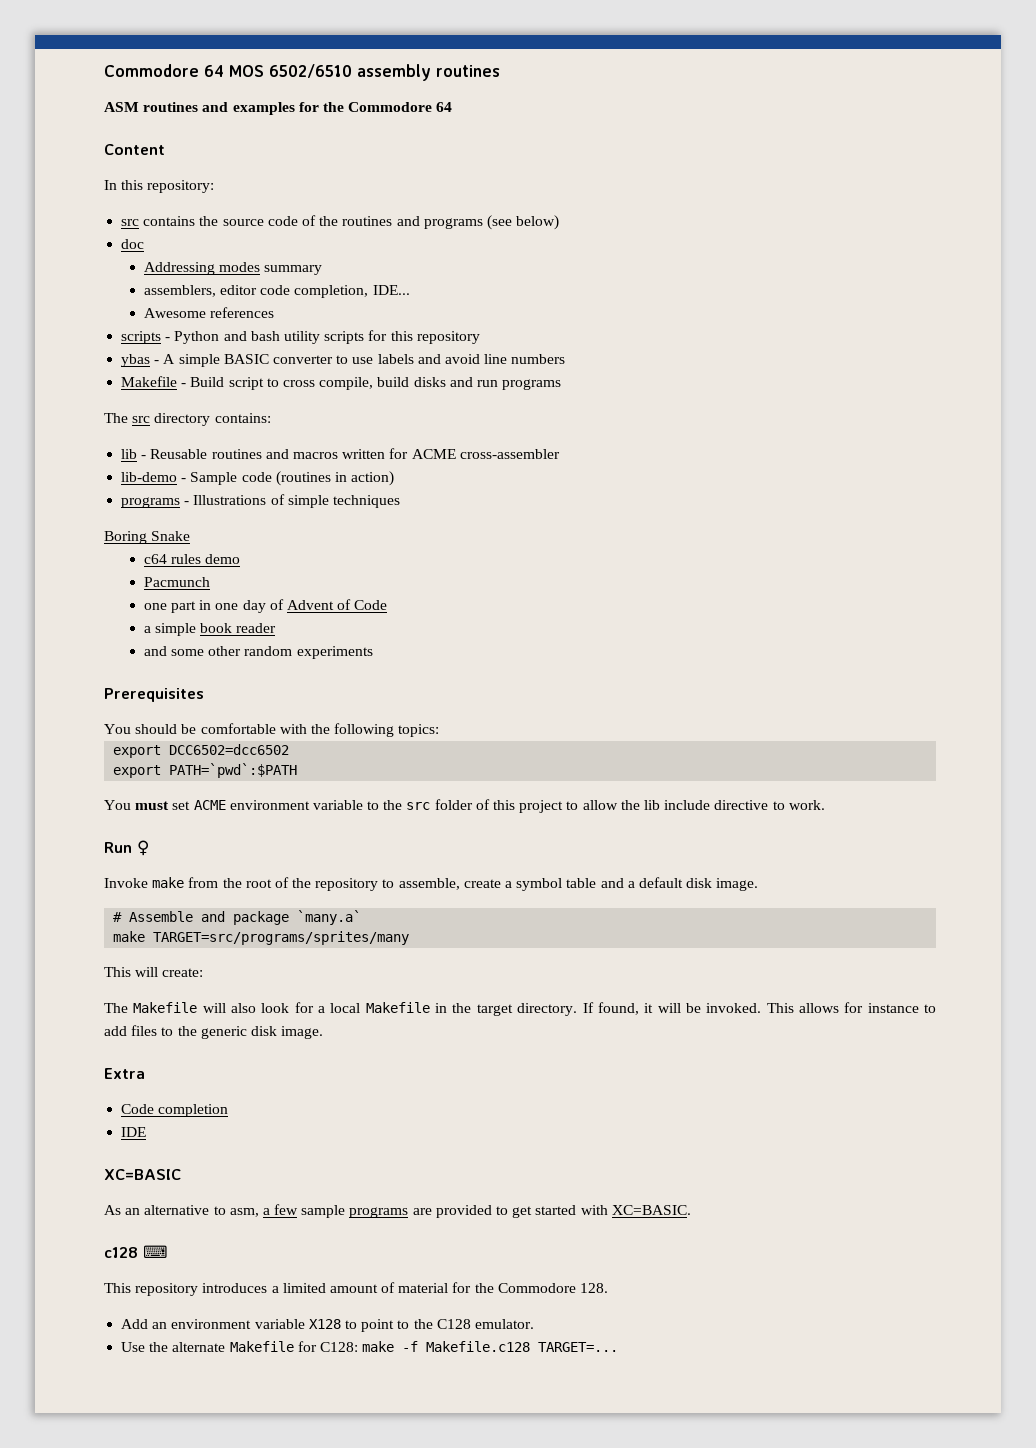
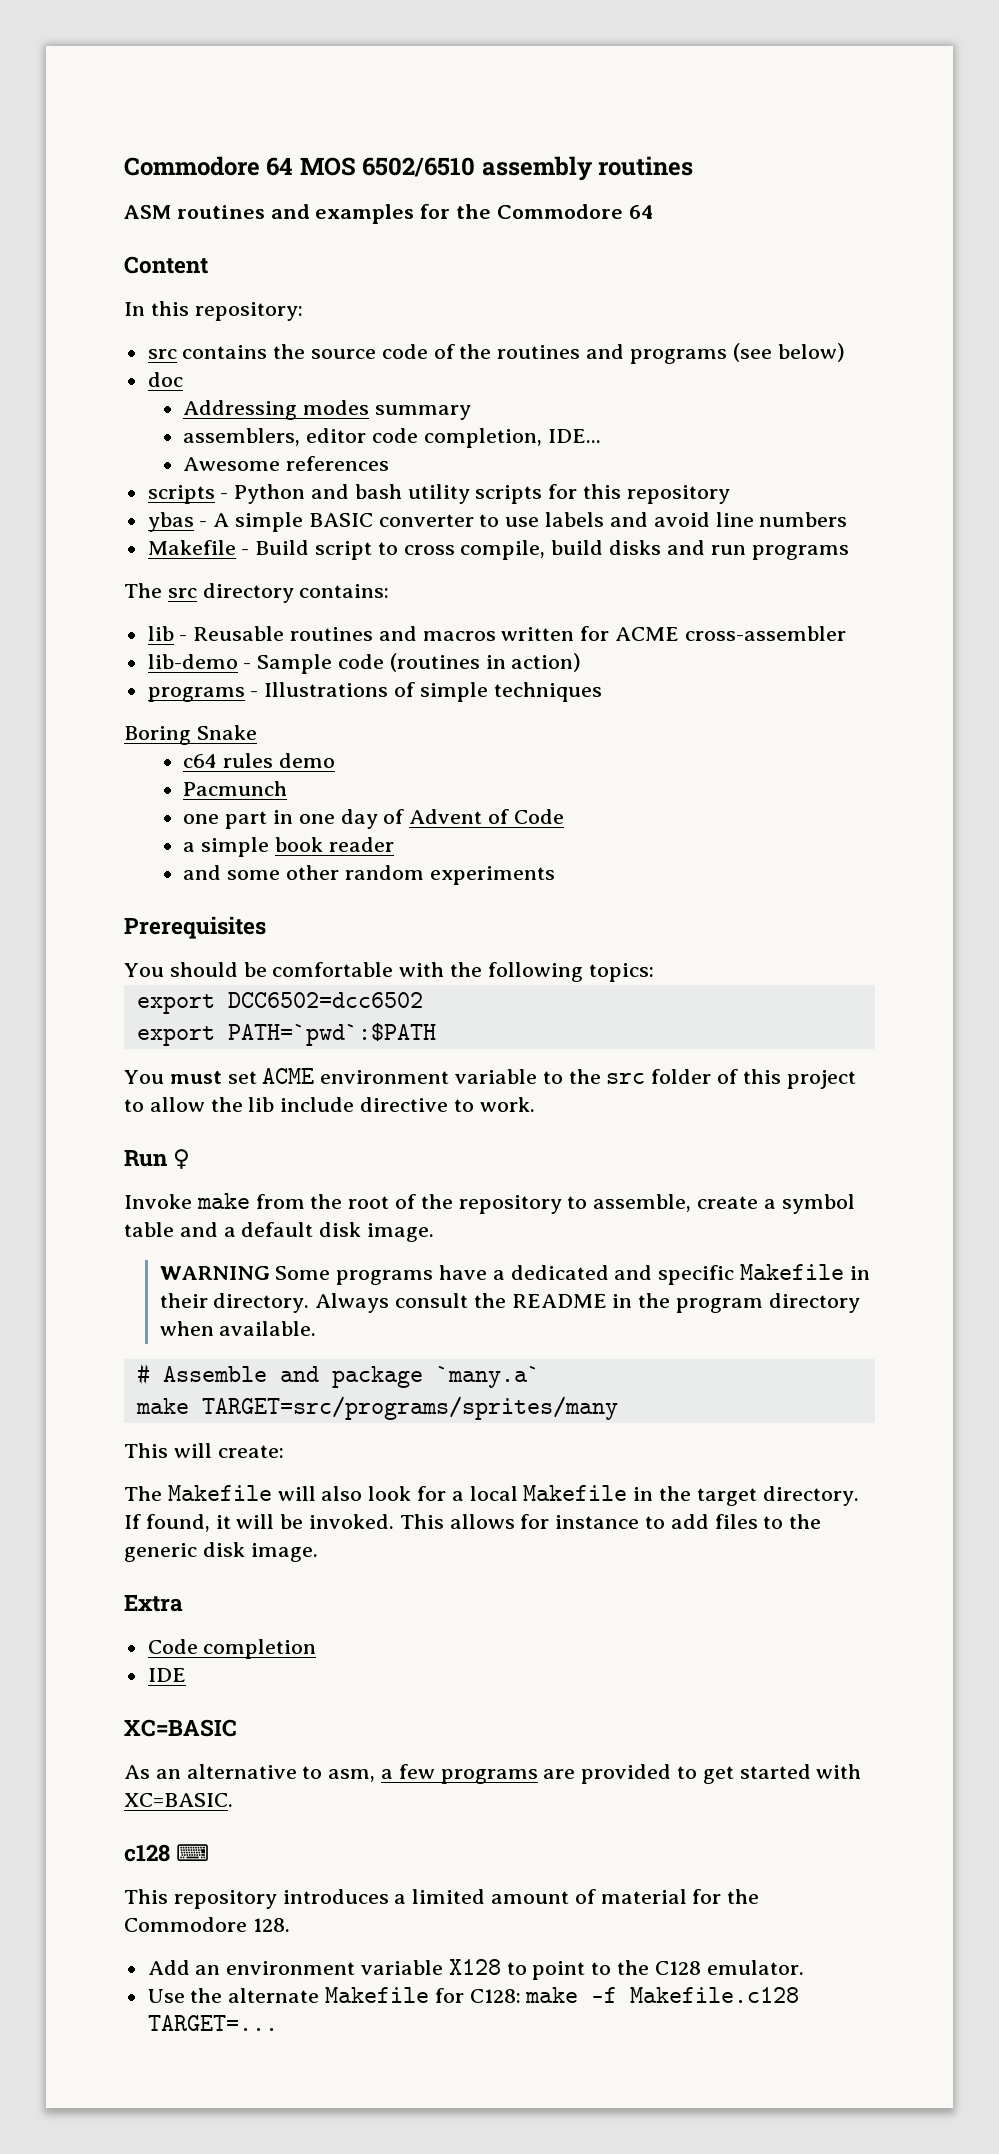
(759, 884) none -> [159,1264,870,1285] [159,1293,860,1313] [159,1321,317,1336] // WARNING Some programs have a dedicated and specific Makefile in their directory. Always consult the README in the program directory when available.
[301,1205,346,1218] sample -> (435, 1771) none

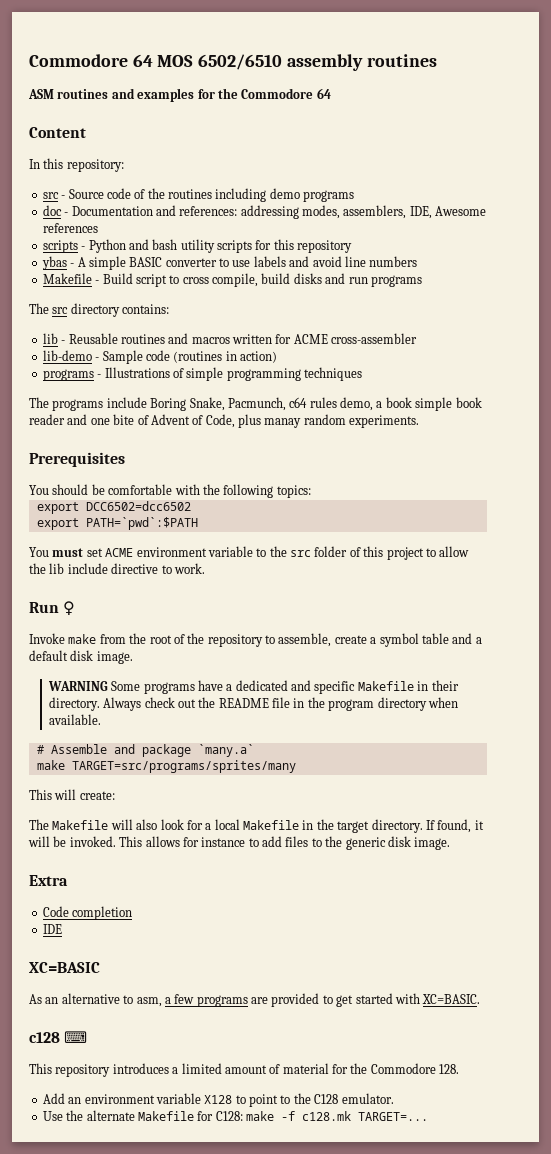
[182,344,377,359] contains the source -> [61,189,104,199] - Source
[586,343,845,364] and programs (see below) -> [215,188,355,202] including demo programs
[183,400,471,420] [183,428,601,448] // Addressing modes summary // assemblers, editor code completion, IDE... // -> [64,205,432,219] - Documentation and references: addressing modes, assemblers, IDE,
(488, 692) none -> [226,368,301,381] programming
[124,725,257,745] [183,753,335,768] [183,781,288,796] [183,809,564,829] [183,837,394,857] [183,865,555,885] Boring Snake // c64 rules demo // Pacmunch // one part in one day of Advent of Code // a simple book reader // and some other random experiments -> [29,397,482,411] [29,414,420,428] The programs include Boring Snake, Pacmunch, c64 rules demo, a book simple book reader and one bite of Advent of Code, plus manay random experiments.
[395,1293,469,1308] consult -> [144,697,196,708] check out
(607, 1301) none -> [271,697,290,708] file
[630,1987,800,2003] Makefile.c128 -> [302,1111,351,1121] c128.mk

